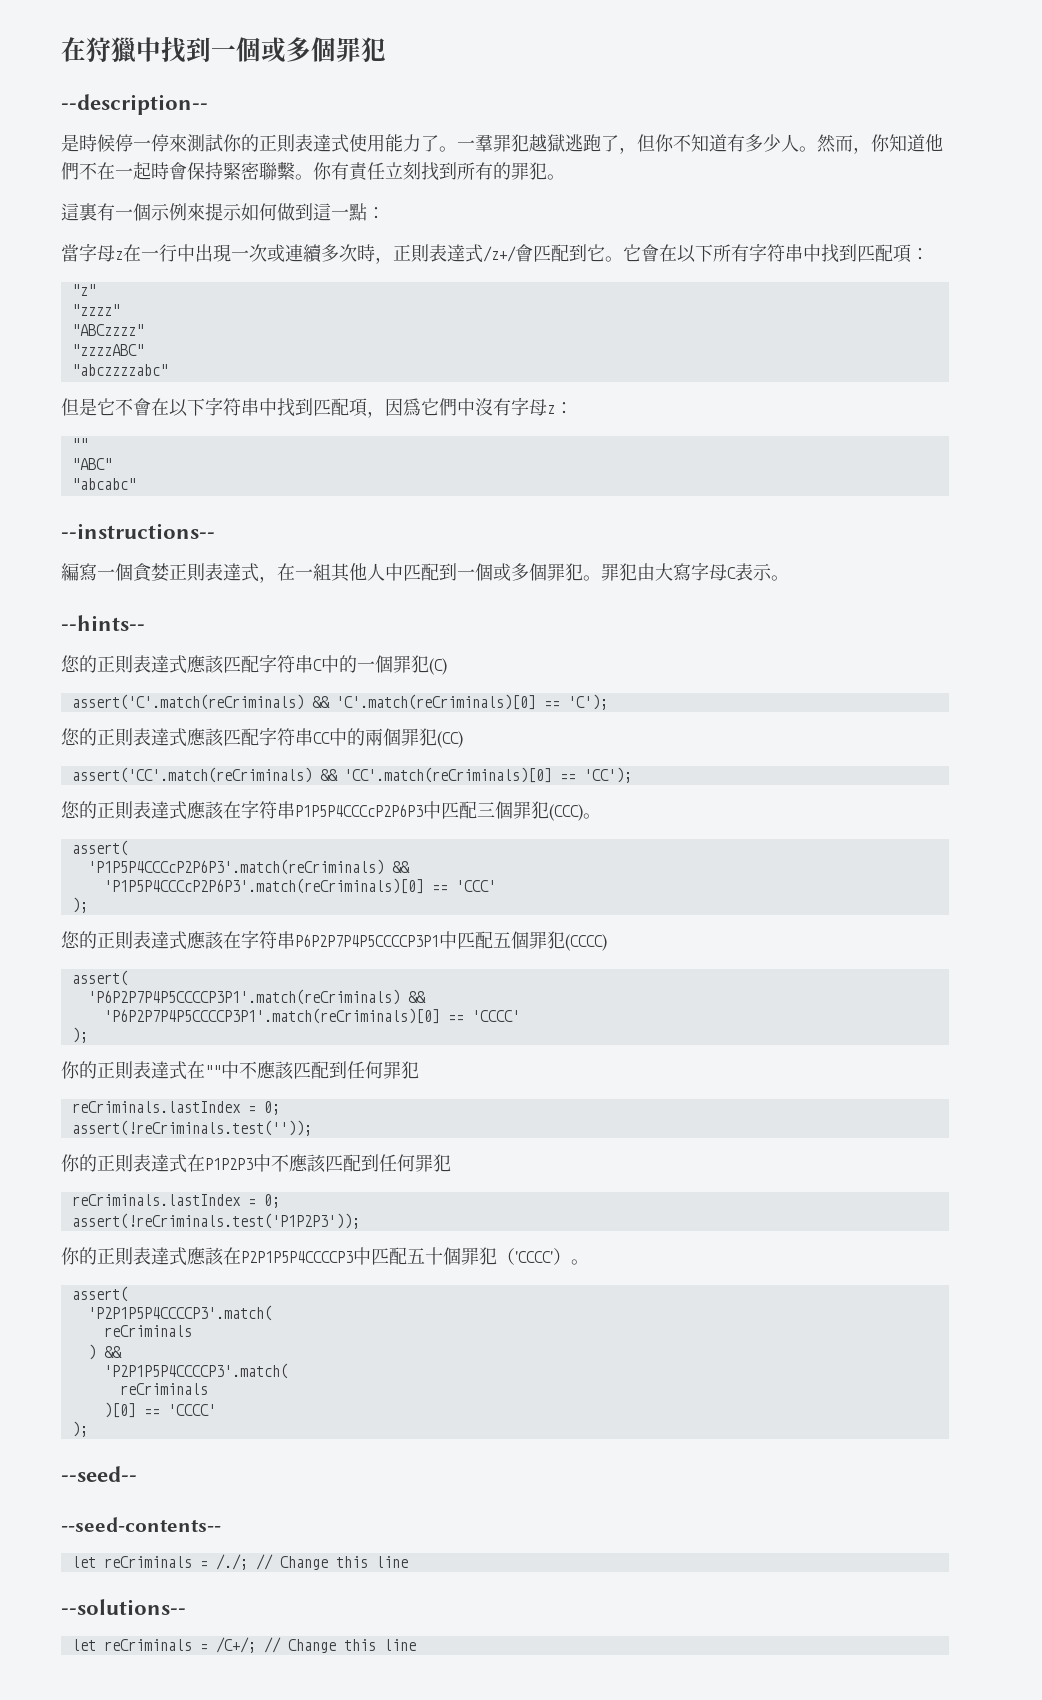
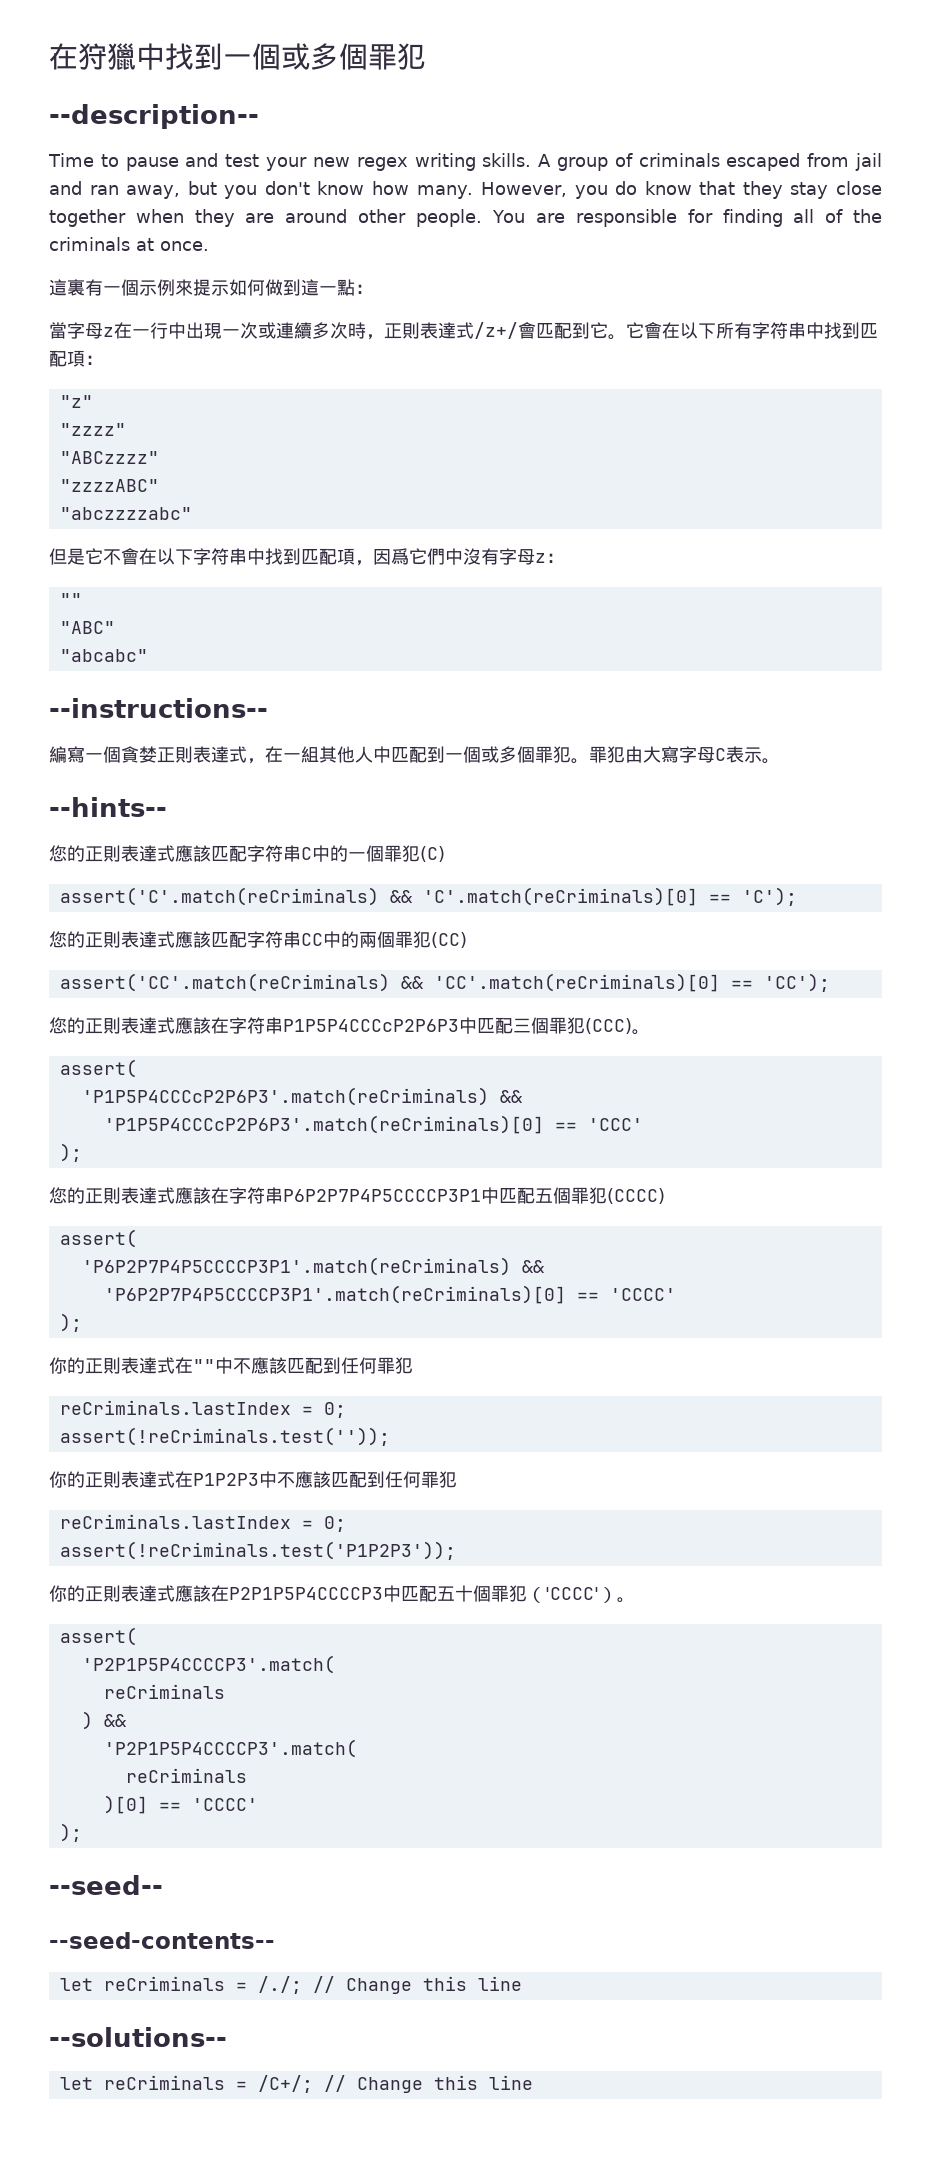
[61,134,943,154] [61,161,565,181] 是時候停一停來測試你的正則表達式使用能力了。一羣罪犯越獄逃跑了，但你不知道有多少人。然而，你知道他們不在一起時會保持緊密聯繫。你有責任立刻找到所有的罪犯。 -> [48,153,882,171] [49,181,882,199] [49,209,883,227] [49,237,209,251] Time to pause and test your new regex writing skills. A group of criminals escaped from jail and ran away, but you don't know how many. However, you do know that they stay close together when they are around other people. You are responsible for finding all of the criminals at once.

